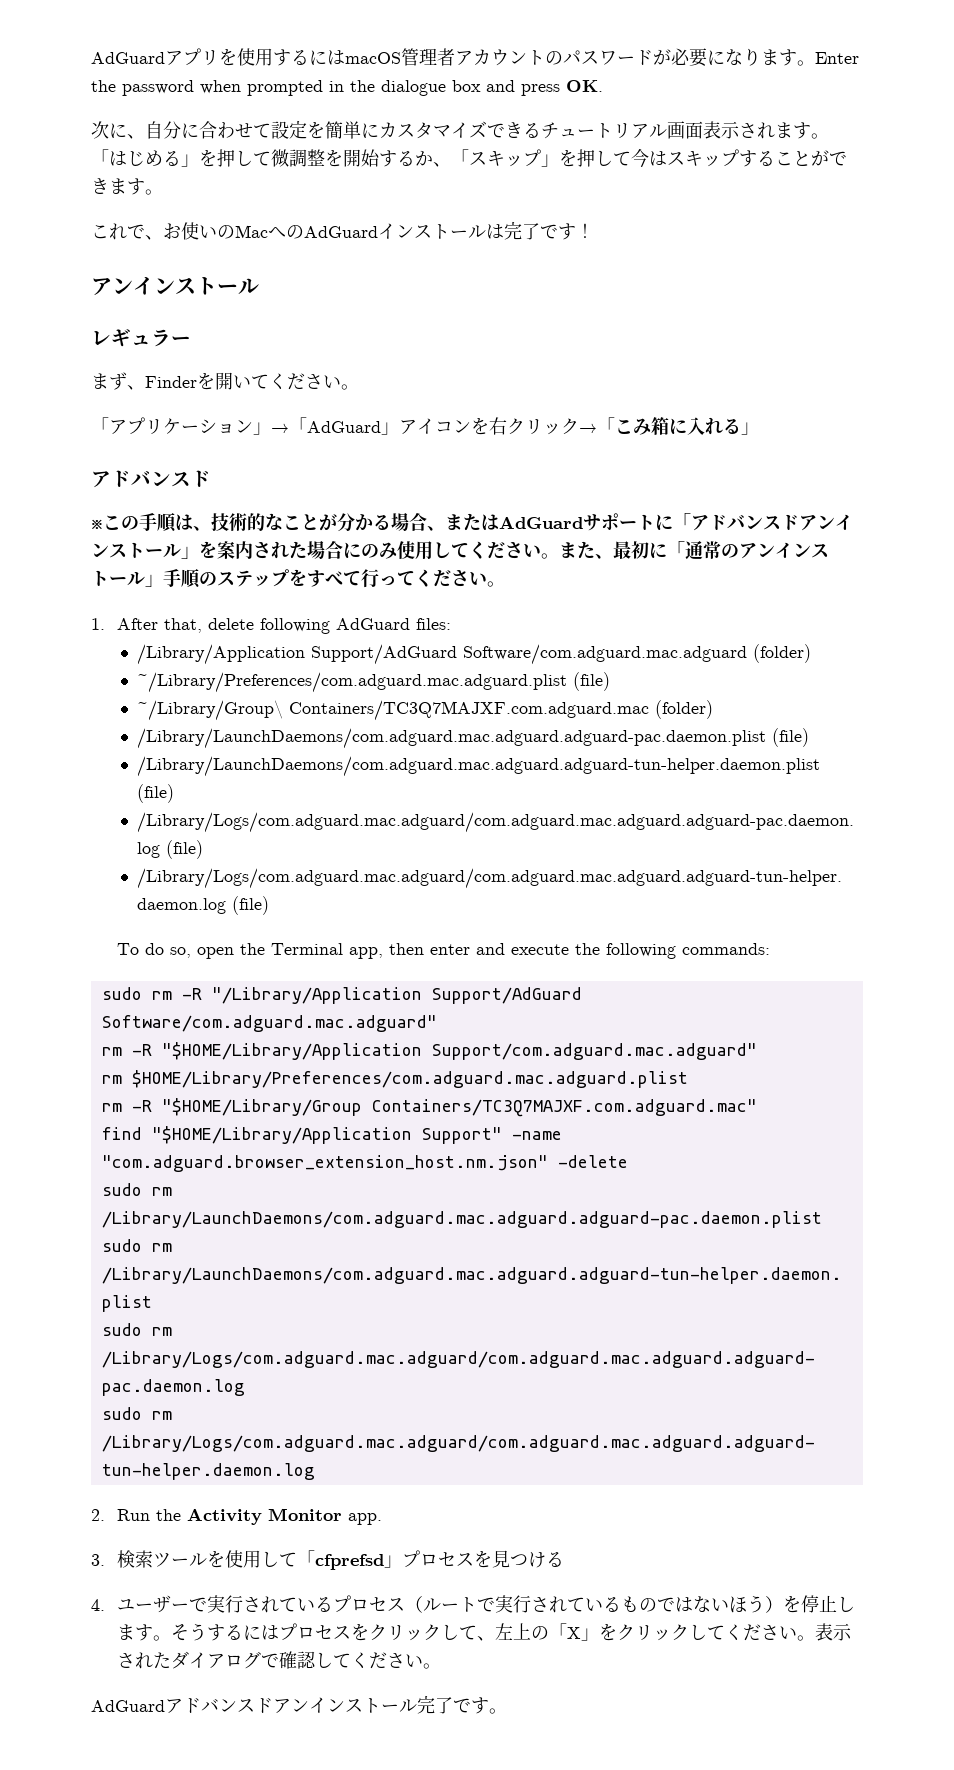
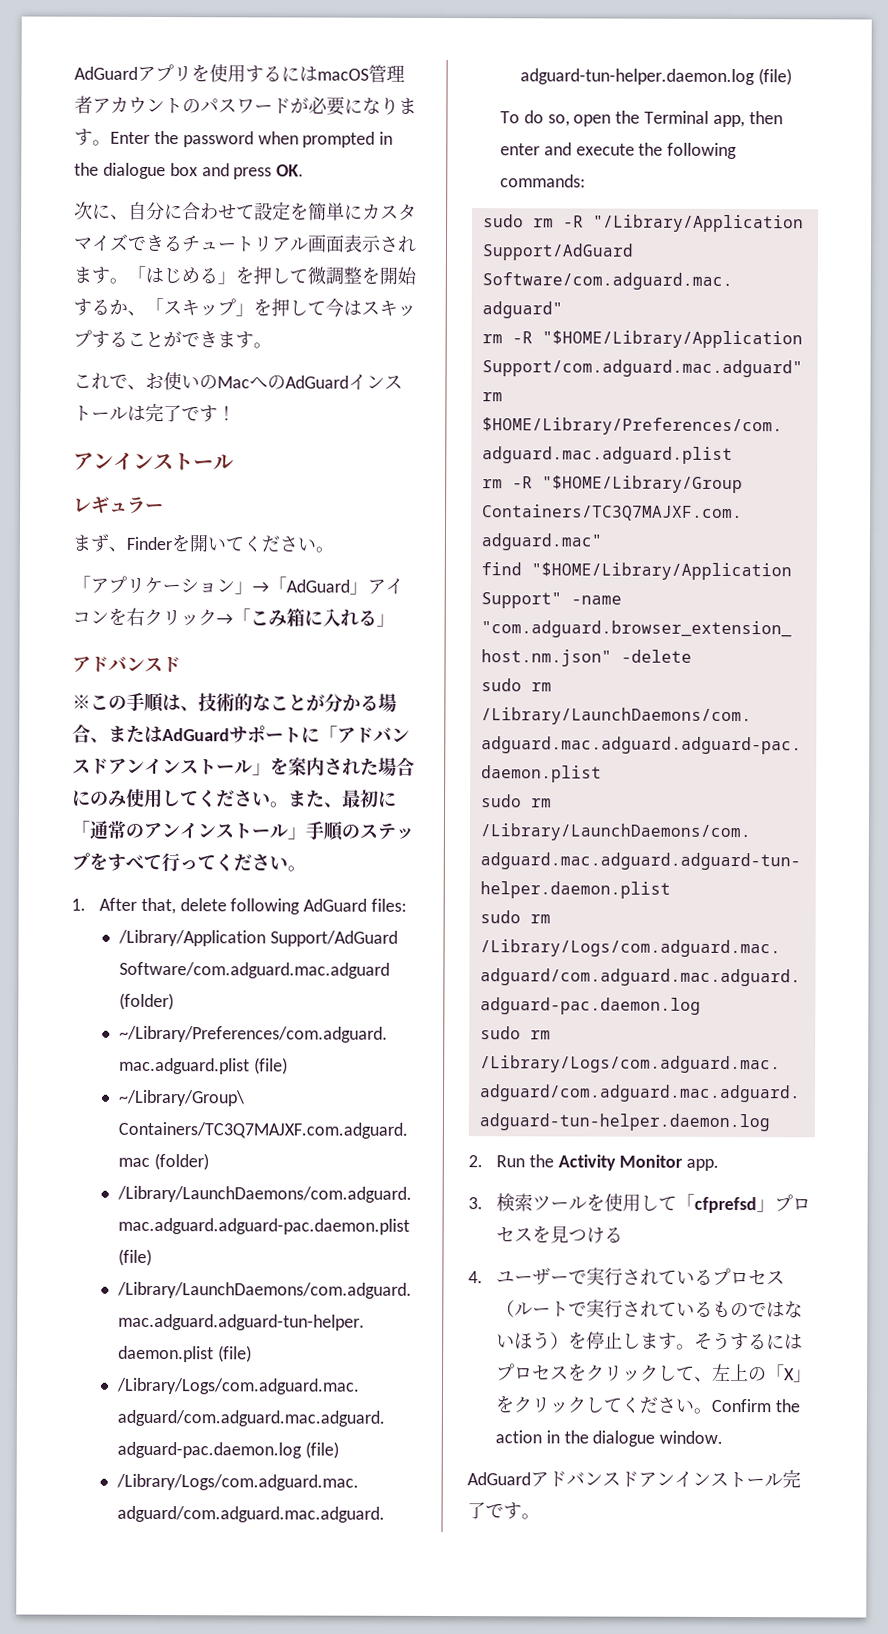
[815,1623,853,1641] [117,1651,442,1669] 表示されたダイアログで確認してください。 -> [710,1398,800,1413] [494,1430,724,1447] Confirm the action in the dialogue window.

